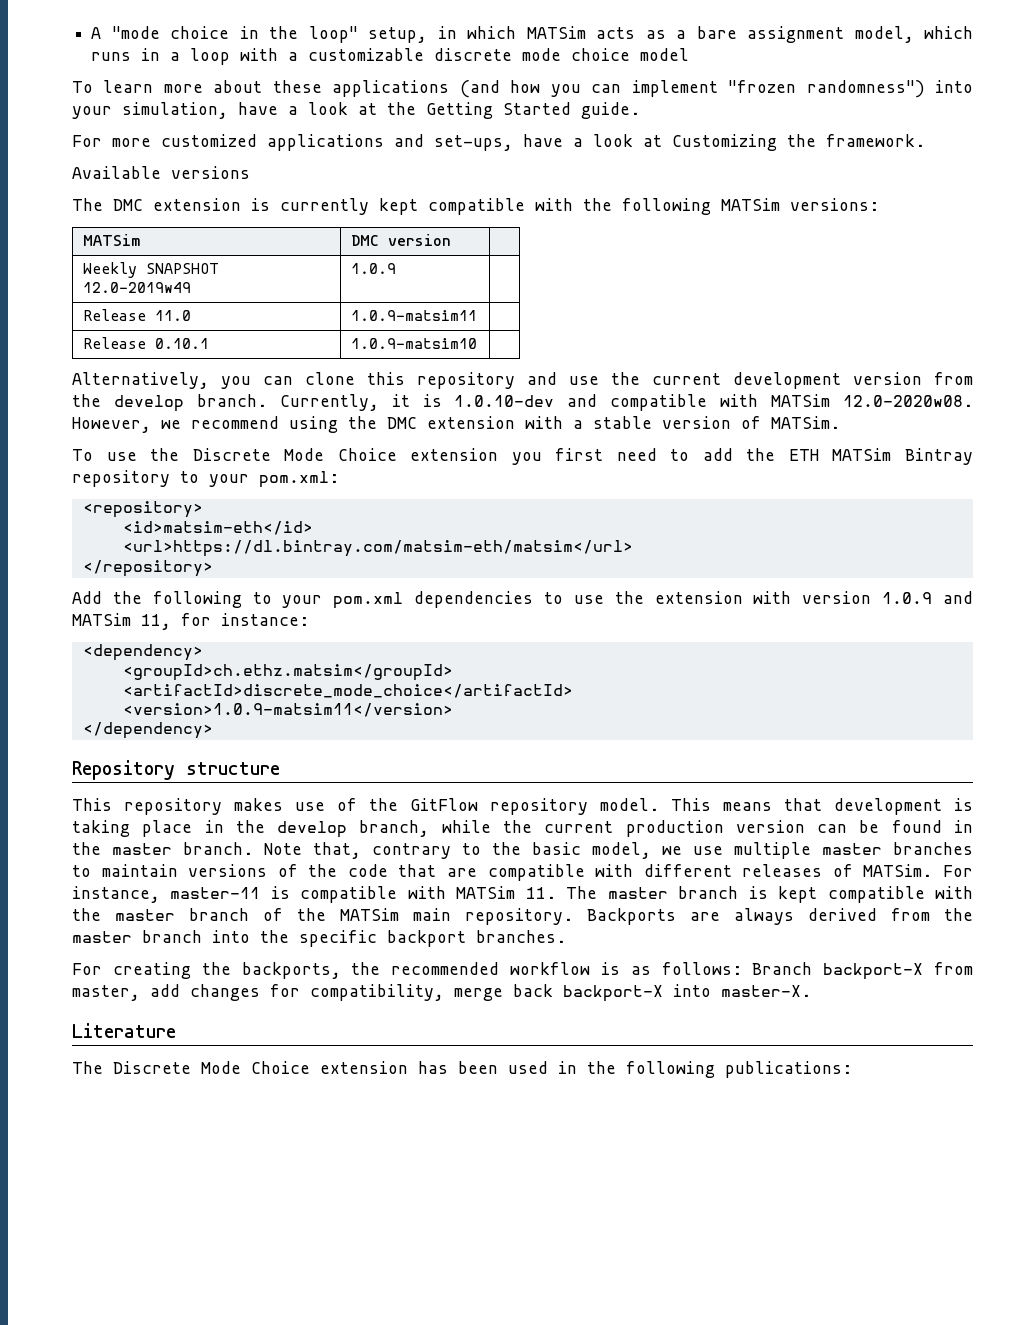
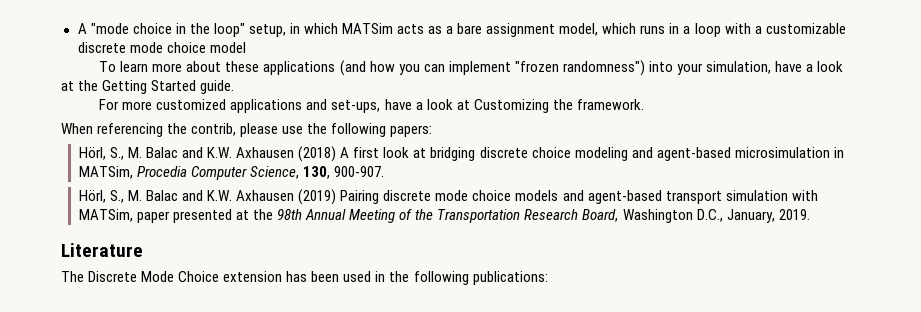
[72,166,250,179] [72,198,879,215] [82,234,140,246] [350,234,451,246] [82,262,219,278] [82,282,191,293] [350,263,396,274] [82,309,191,321] [350,310,477,321] [82,337,209,349] [350,338,477,349] [72,372,973,389] [72,394,973,412] [72,416,840,433] [72,448,973,465] [72,470,339,488] [82,501,203,518] [122,521,313,535] [122,540,633,557] [82,560,213,577] [72,591,974,609] [72,613,309,630] [82,644,203,661] [122,664,453,681] [122,684,573,698] [122,703,453,717] [82,722,213,739] [72,760,280,780] [72,798,973,815] [72,820,974,838] [72,842,973,859] [72,864,973,881] [72,886,973,903] [72,908,973,925] [72,930,566,947] [72,962,974,980] [72,984,811,1002] Available versions // The DMC extension is currently kept compatible with the following MATSim versions: // MATSim | DMC version | // Weekly SNAPSHOT 12.0-2019w49 | 1.0.9 | // Release 11.0 | 1.0.9-matsim11 | // Release 0.10.1 | 1.0.9-matsim10 | // Alternatively, you can clone this repository and use the current development version from the develop branch. Currently, it is 1.0.10-dev and compatible with MATSim 12.0-2020w08. However, we recommend using the DMC extension with a stable version of MATSim. // To use the Discrete Mode Choice extension you first need to add the ETH MATSim Bintray repository to your pom.xml: // <repository> // <id>matsim-eth</id> // <url>https://dl.bintray.com/matsim-eth/matsim</url> // </repository> // Add the following to your pom.xml dependencies to use the extension with version 1.0.9 and MATSim 11, for instance: // <dependency> // <groupId>ch.ethz.matsim</groupId> // <artifactId>discrete_mode_choice</artifactId> // <version>1.0.9-matsim11</version> // </dependency> // Repository structure // This repository makes use of the GitFlow repository model. This means that development is taking place in the develop branch, while the current production version can be found in the master branch. Note that, contrary to the basic model, we use multiple master branches to maintain versions of the code that are compatible with different releases of MATSim. For instance, master-11 is compatible with MATSim 11. The master branch is kept compatible with the master branch of the MATSim main repository. Backports are always derived from the master branch into the specific backport branches. // For creating the backports, the recommended workflow is as follows: Branch backport-X from master, add changes for compatibility, merge back backport-X into master-X. -> [61,123,433,137] [78,146,844,162] [78,166,385,180] [78,189,818,205] [78,209,810,223] When referencing the contrib, please use the following papers: // Hörl, S., M. Balac and K.W. Axhausen (2018) A first look at bridging discrete choice modeling and agent-based microsimulation in MATSim, Procedia Computer Science, 130, 900-907. // Hörl, S., M. Balac and K.W. Axhausen (2019) Pairing discrete mode choice models and agent-based transport simulation with MATSim, paper presented at the 98th Annual Meeting of the Transportation Research Board, Washington D.C., January, 2019.

